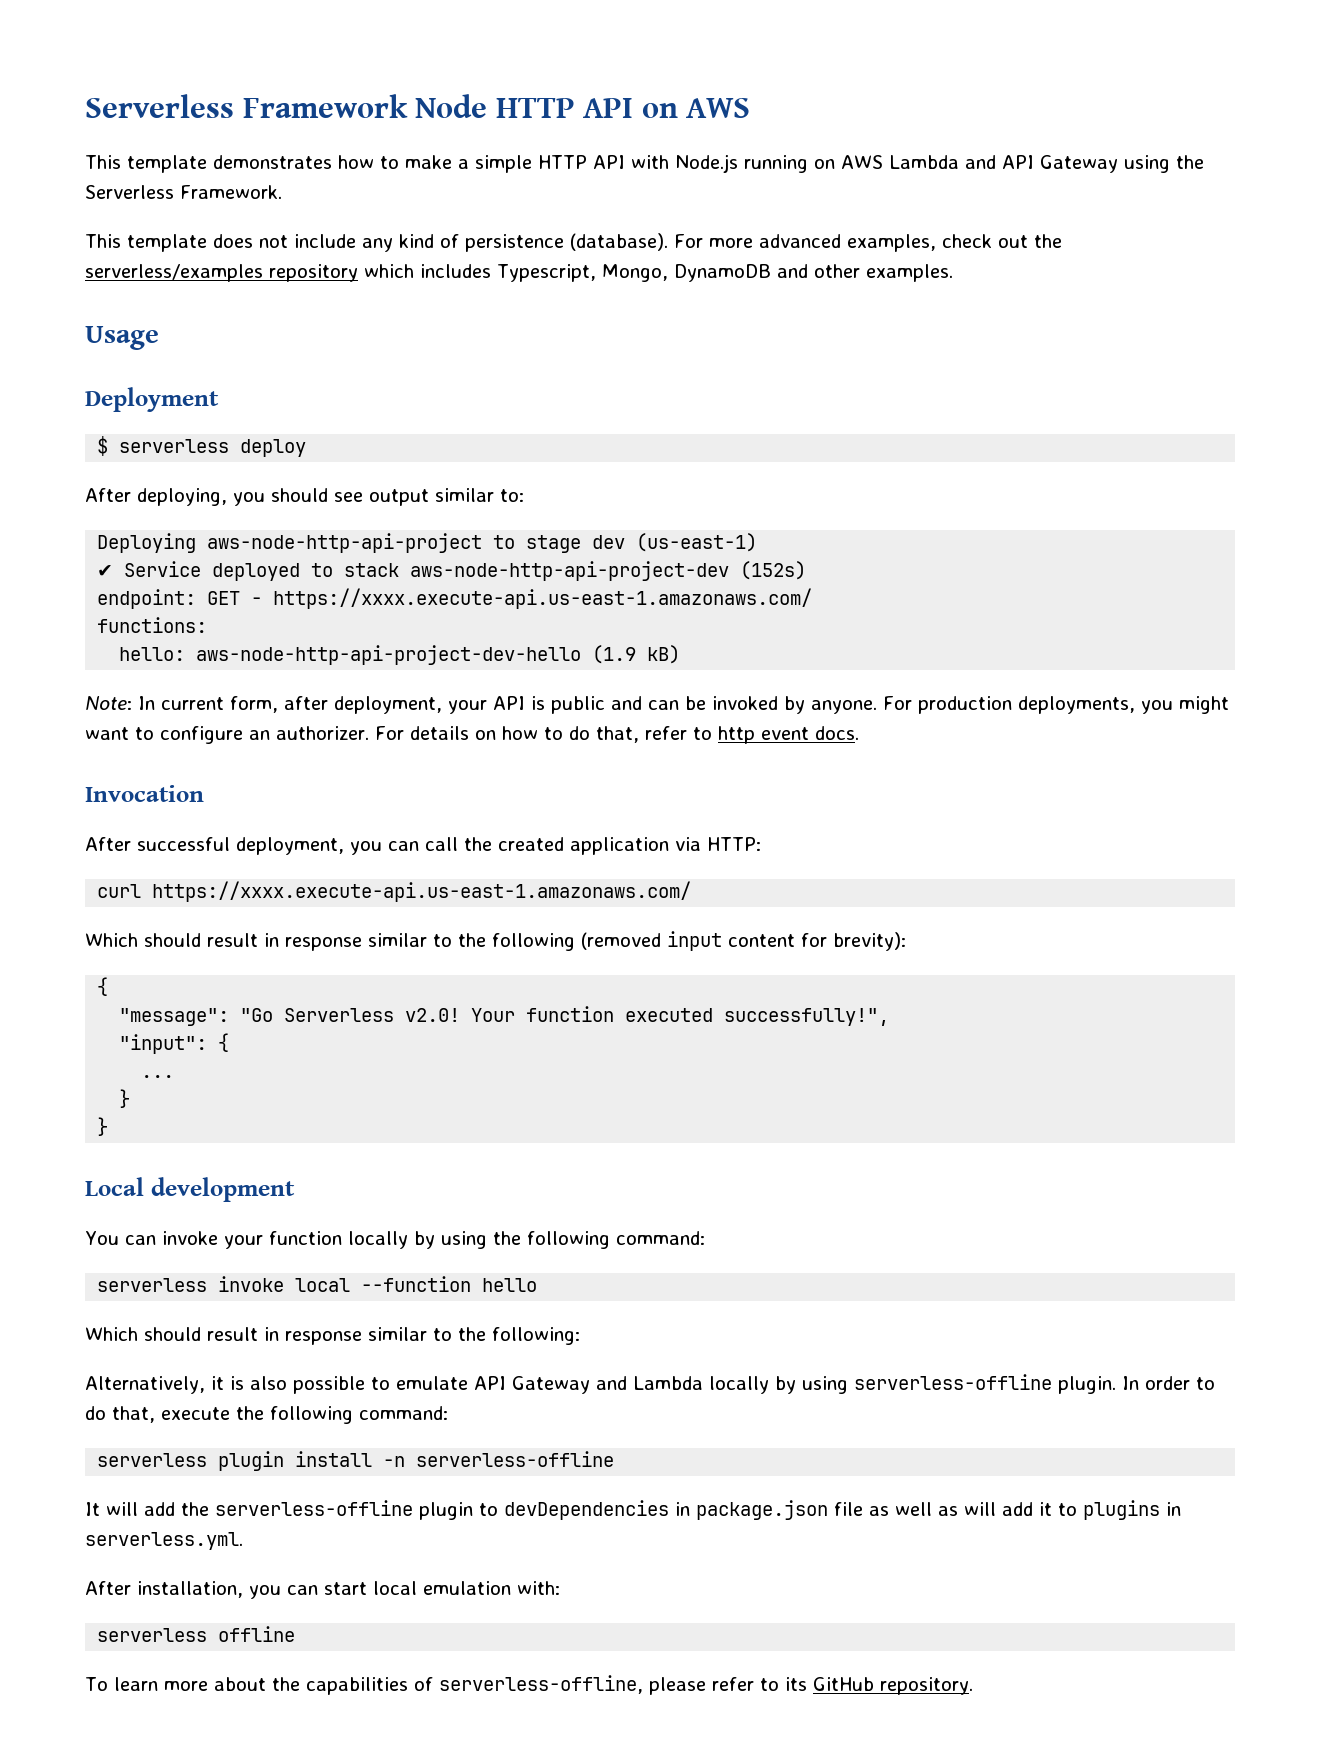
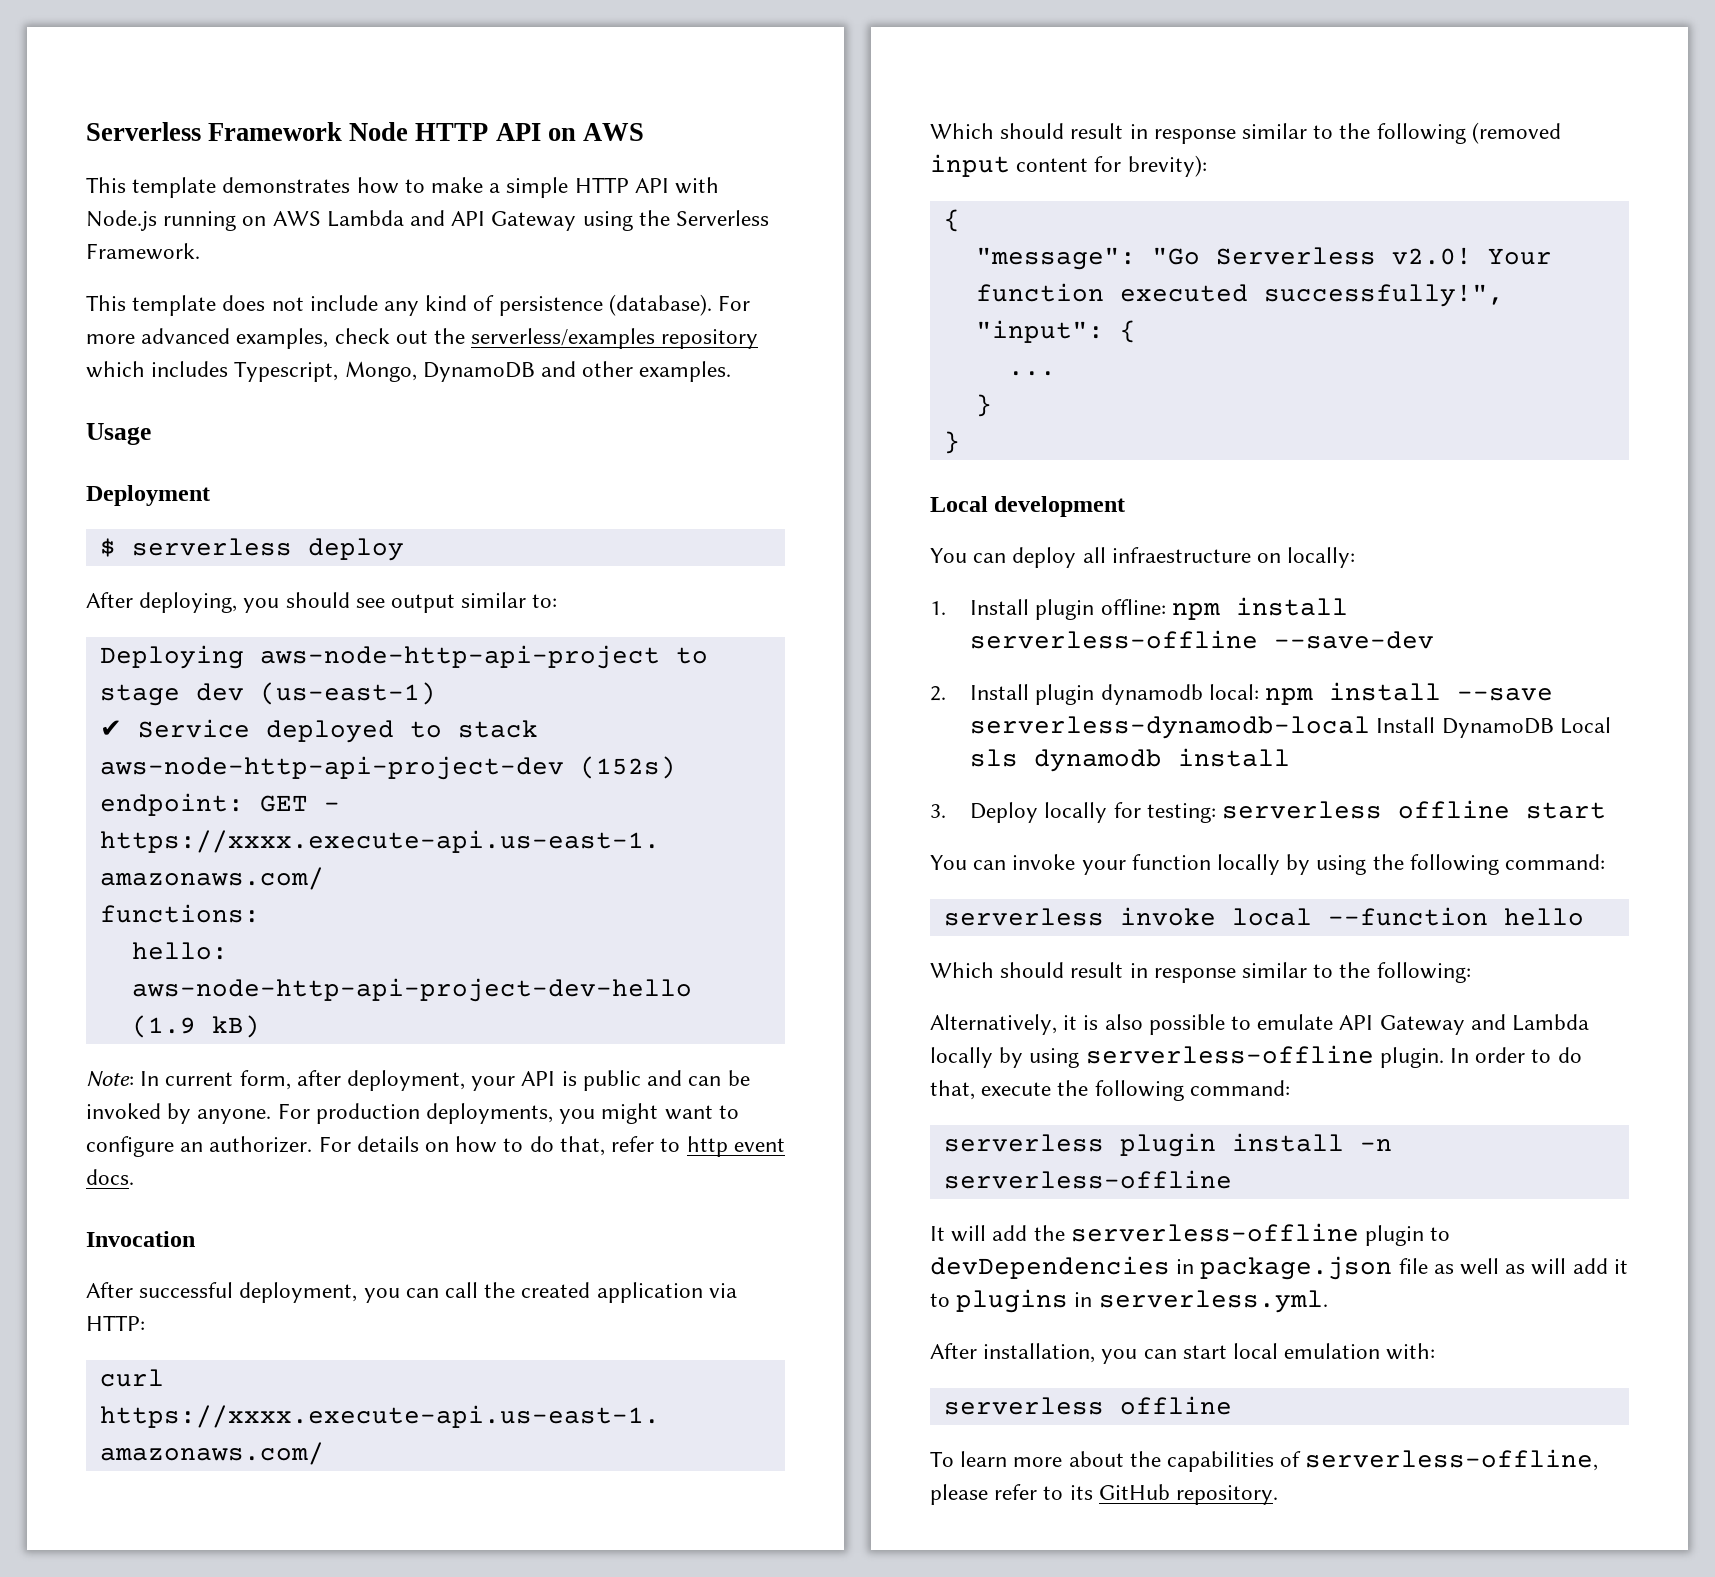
(295, 1189) none -> [930,547,1356,568] [930,597,1348,620] [970,630,1435,649] [930,682,1554,705] [970,716,1611,739] [970,748,1291,772] [930,800,1607,823] // You can deploy all infraestructure on locally: // 1. Install plugin offline: npm install serverless-offline --save-dev // 2. Install plugin dynamodb local: npm install --save serverless-dynamodb-local Install DynamoDB Local sls dynamodb install // 3. Deploy locally for testing: serverless offline start

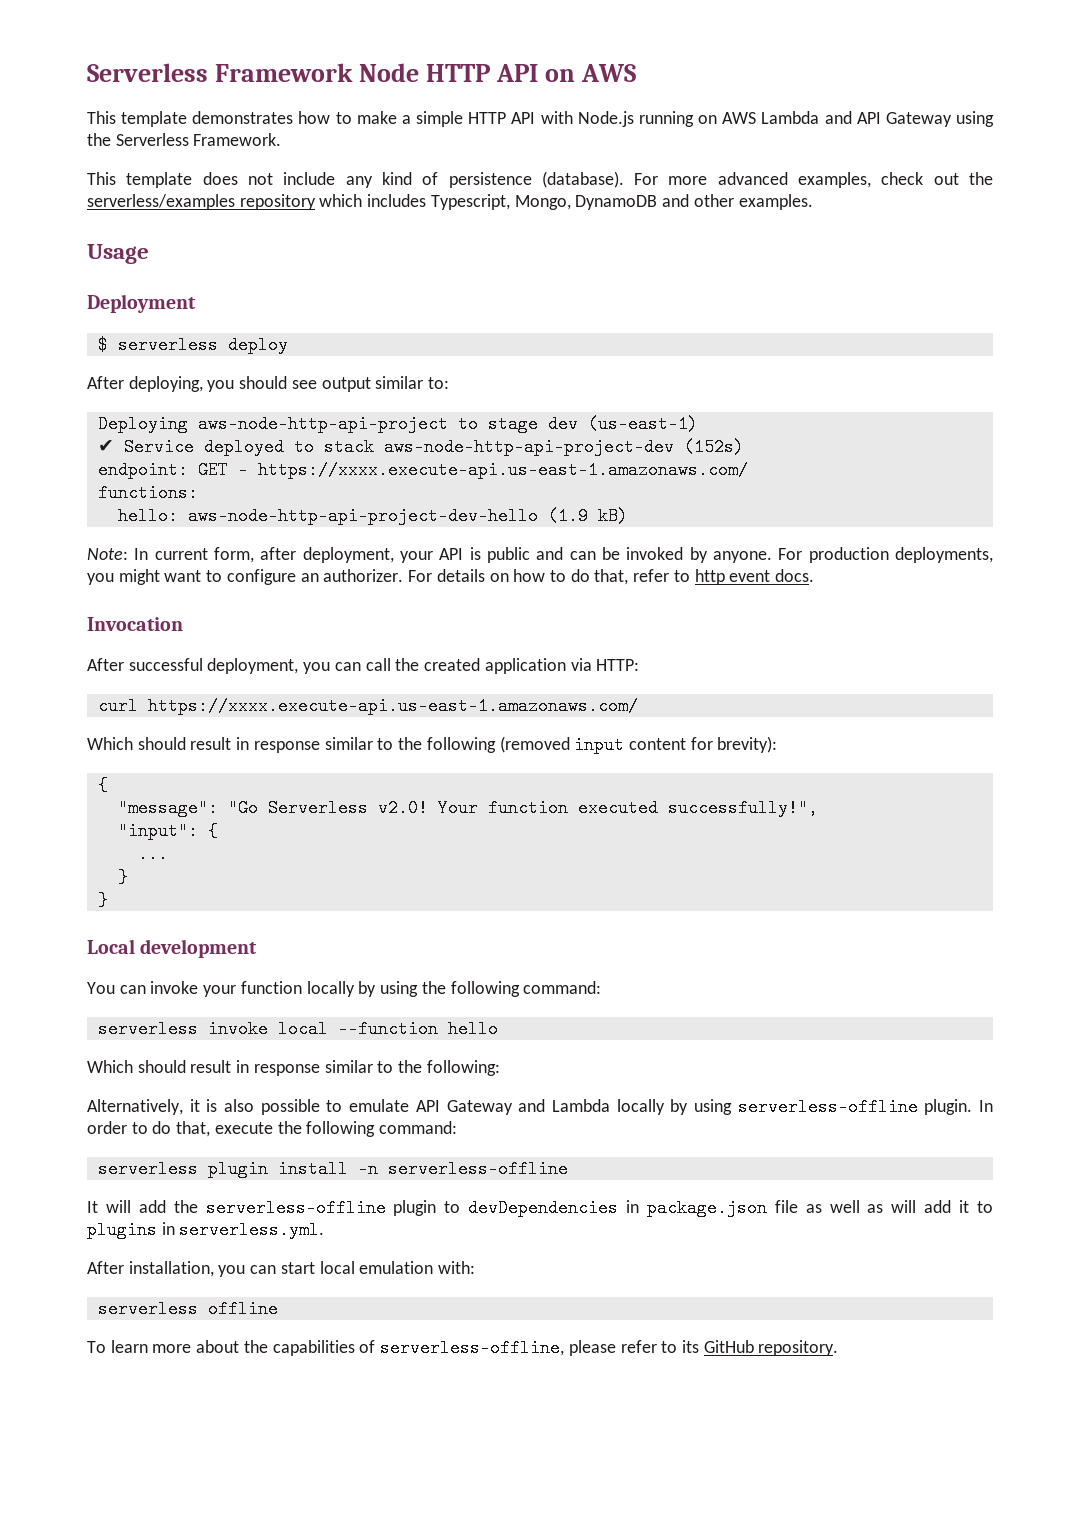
[930,547,1356,568] [930,597,1348,620] [970,630,1435,649] [930,682,1554,705] [970,716,1611,739] [970,748,1291,772] [930,800,1607,823] // You can deploy all infraestructure on locally: // 1. Install plugin offline: npm install serverless-offline --save-dev // 2. Install plugin dynamodb local: npm install --save serverless-dynamodb-local Install DynamoDB Local sls dynamodb install // 3. Deploy locally for testing: serverless offline start -> (258, 948) none

